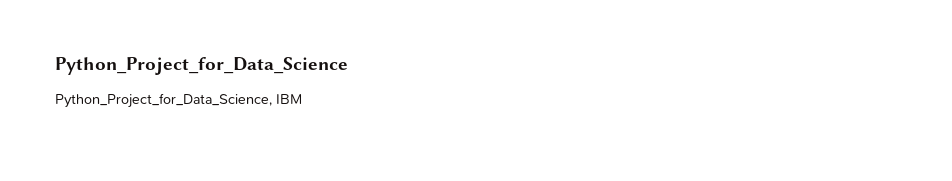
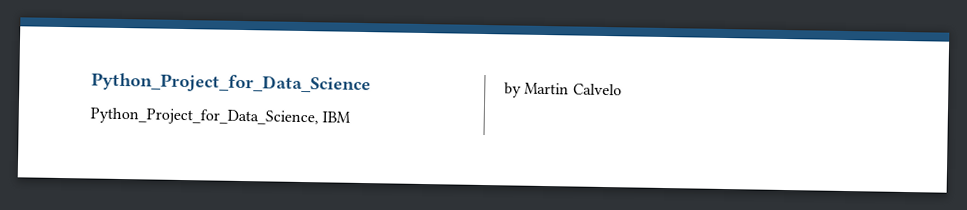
(302, 99) none -> [504,82,622,98] // by Martin Calvelo

